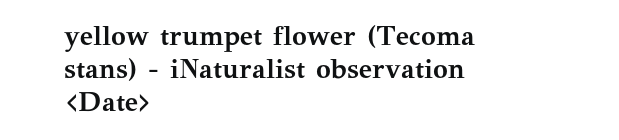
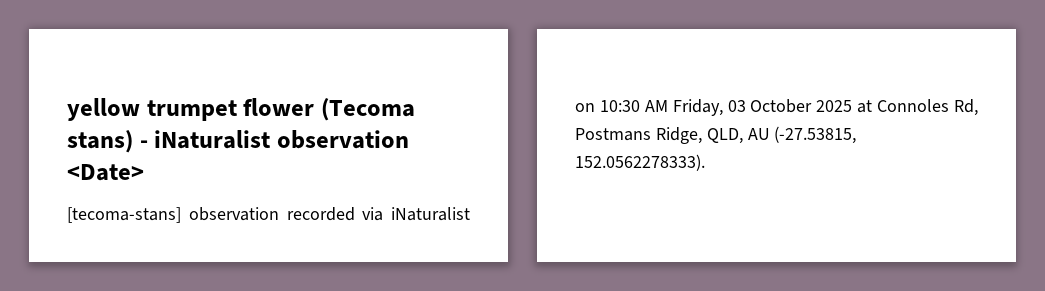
(152, 102) none -> [67,207,470,223] [575,99,978,116] [575,126,857,144] [575,154,705,171] // [tecoma-stans] observation recorded via iNaturalist on 10:30 AM Friday, 03 October 2025 at Connoles Rd, Postmans Ridge, QLD, AU (-27.53815, 152.0562278333).

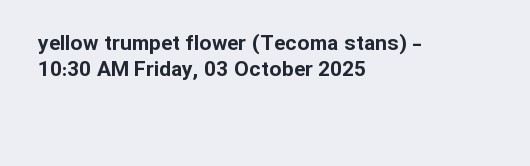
[154,130,409,149] [67,164,144,181] [67,207,470,223] [575,103,595,112] iNaturalist observation <Date> // [tecoma-stans] observation recorded via iNaturalist on -> (423, 46) none
[857,99,978,116] [575,126,857,144] [575,154,705,171] at Connoles Rd, Postmans Ridge, QLD, AU (-27.53815, 152.0562278333). -> (367, 68) none

